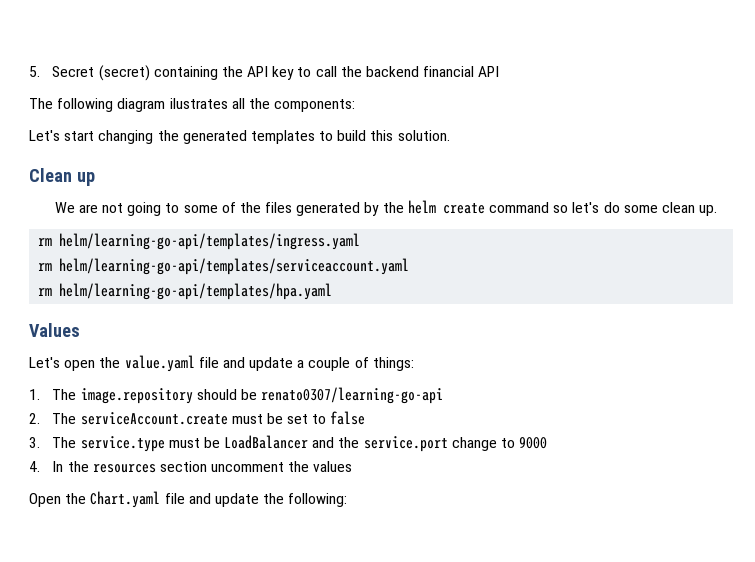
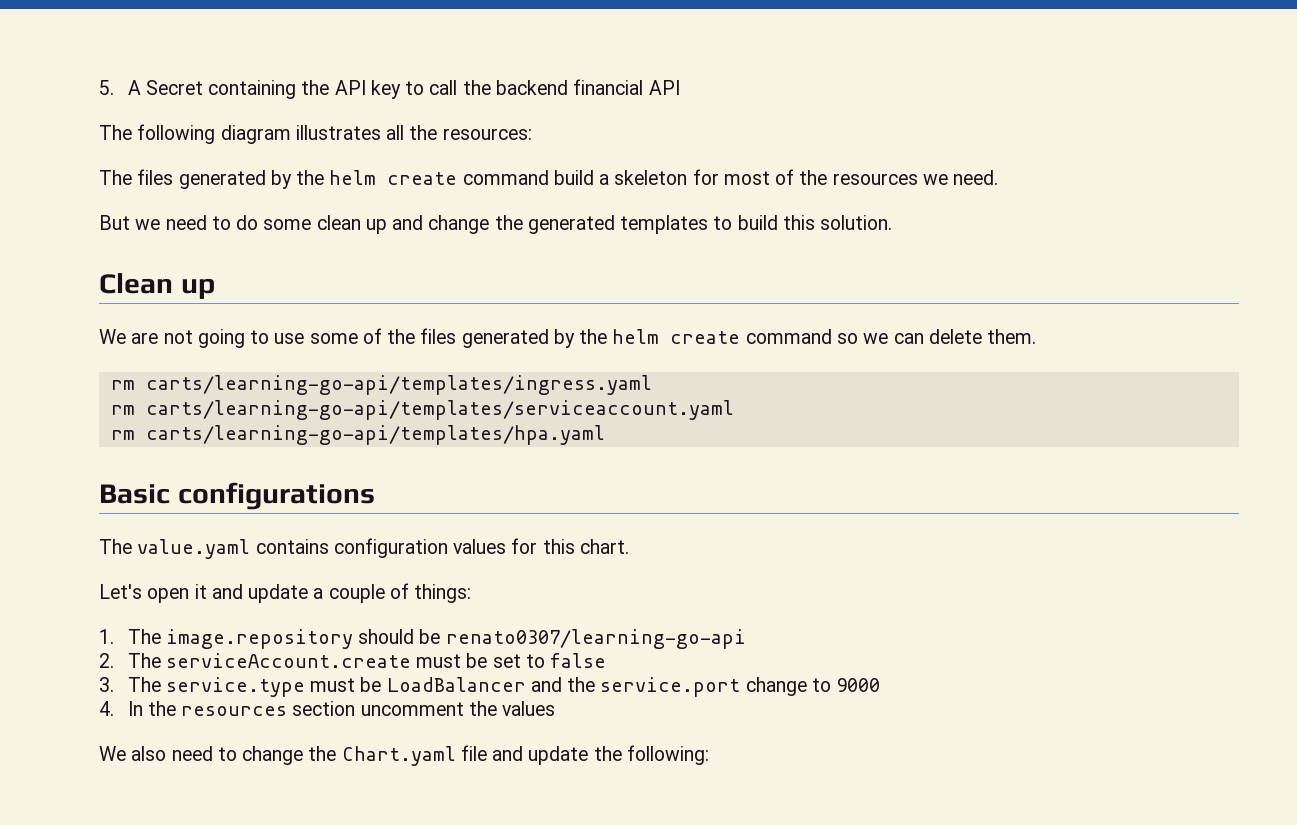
[52,65,150,81] Secret (secret) -> [127,80,203,95] A Secret
[169,98,228,109] ilustrates -> [295,125,381,140] illustrates
[274,99,356,112] [29,130,154,144] components: // Let's start changing -> [442,128,532,140] [99,169,999,189] [99,215,490,234] resources: // The files generated by the helm create command build a skeleton for most of the resources we need. // But we need to do some clean up and change
(180, 208) none -> [274,333,305,344] use
[572,202,718,216] [38,233,361,250] [38,258,410,275] [38,283,333,300] [29,323,80,337] let's do some clean up. // rm helm/learning-go-api/templates/ingress.yaml // rm helm/learning-go-api/templates/serviceaccount.yaml // rm helm/learning-go-api/templates/hpa.yaml // Values -> [863,329,1037,344] [110,375,652,395] [110,400,734,420] [110,425,605,445] [99,482,375,510] [99,538,629,559] we can delete them. // rm carts/learning-go-api/templates/ingress.yaml // rm carts/learning-go-api/templates/serviceaccount.yaml // rm carts/learning-go-api/templates/hpa.yaml // Basic configurations // The value.yaml contains configuration values for this chart.
[99,355,219,372] the value.yaml file -> [194,584,207,599] it
[29,493,61,507] Open -> [99,746,304,765] We also need to change

